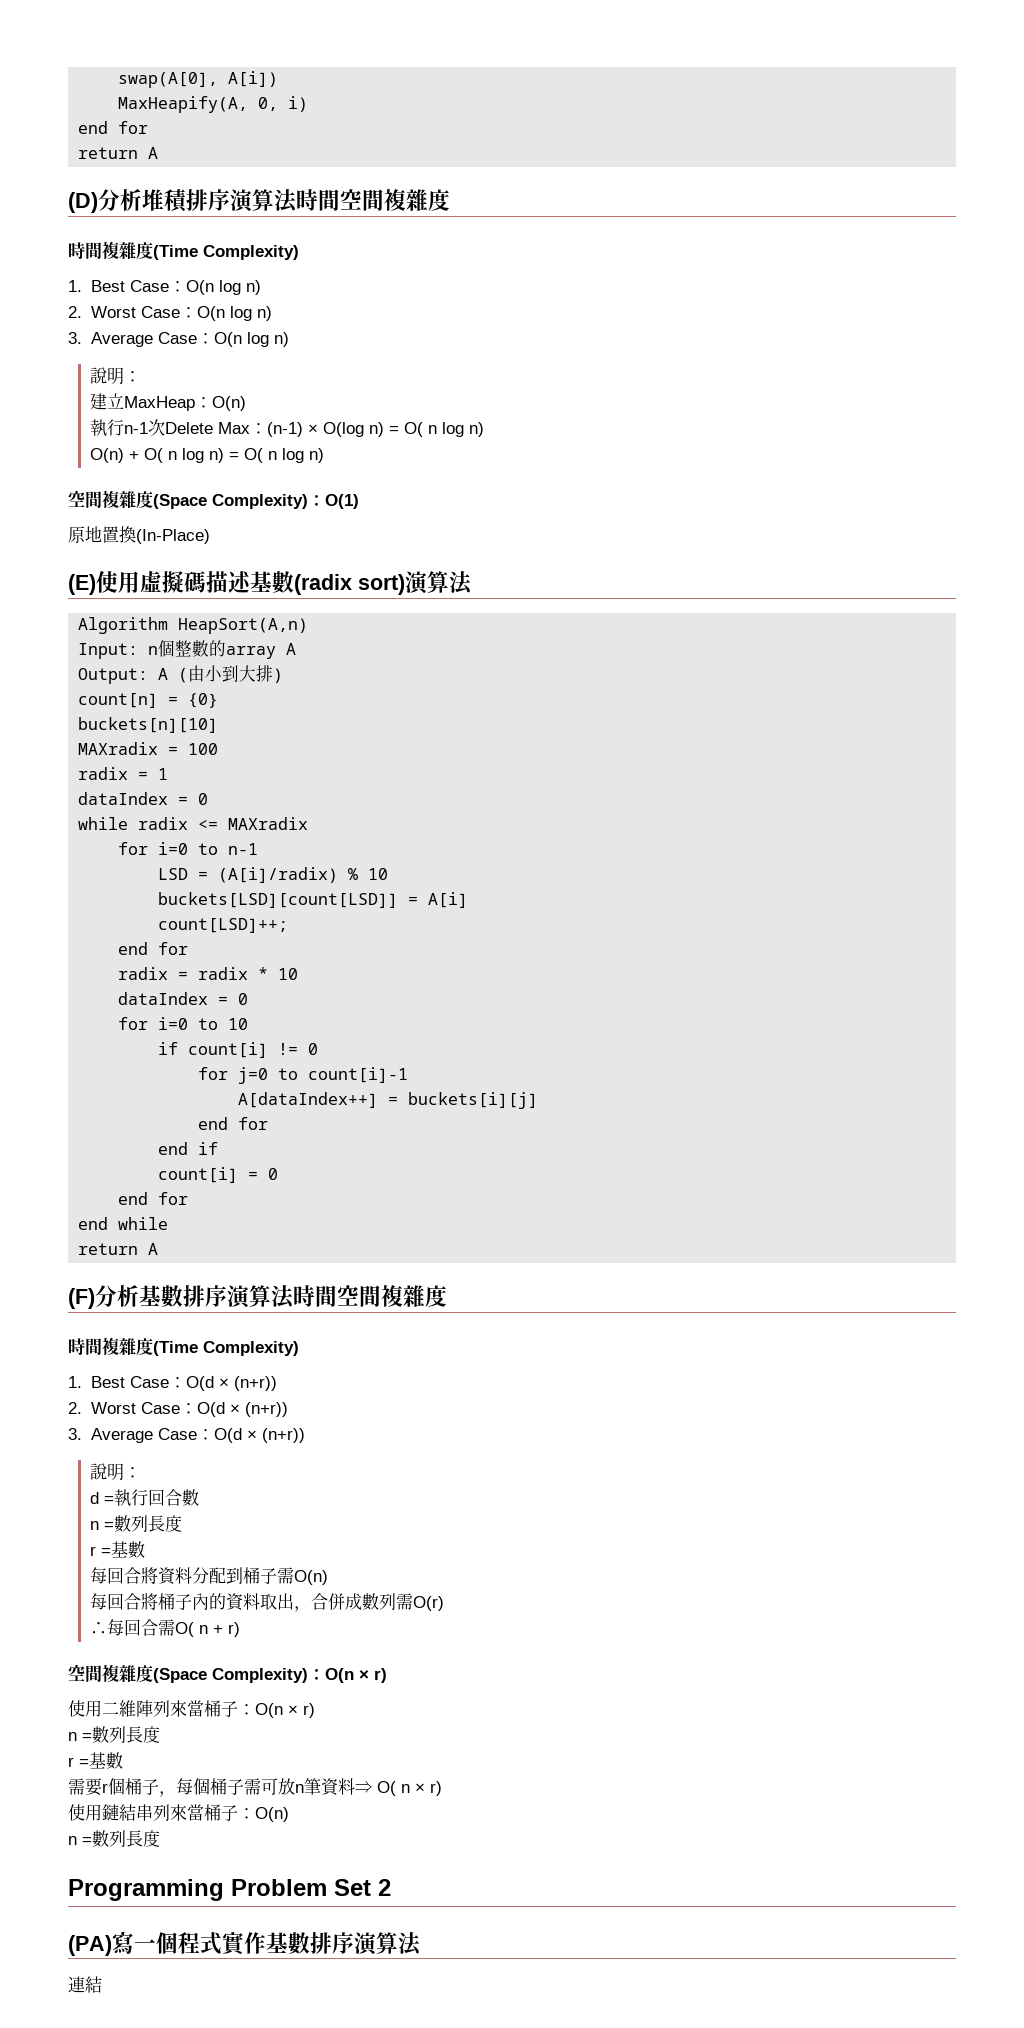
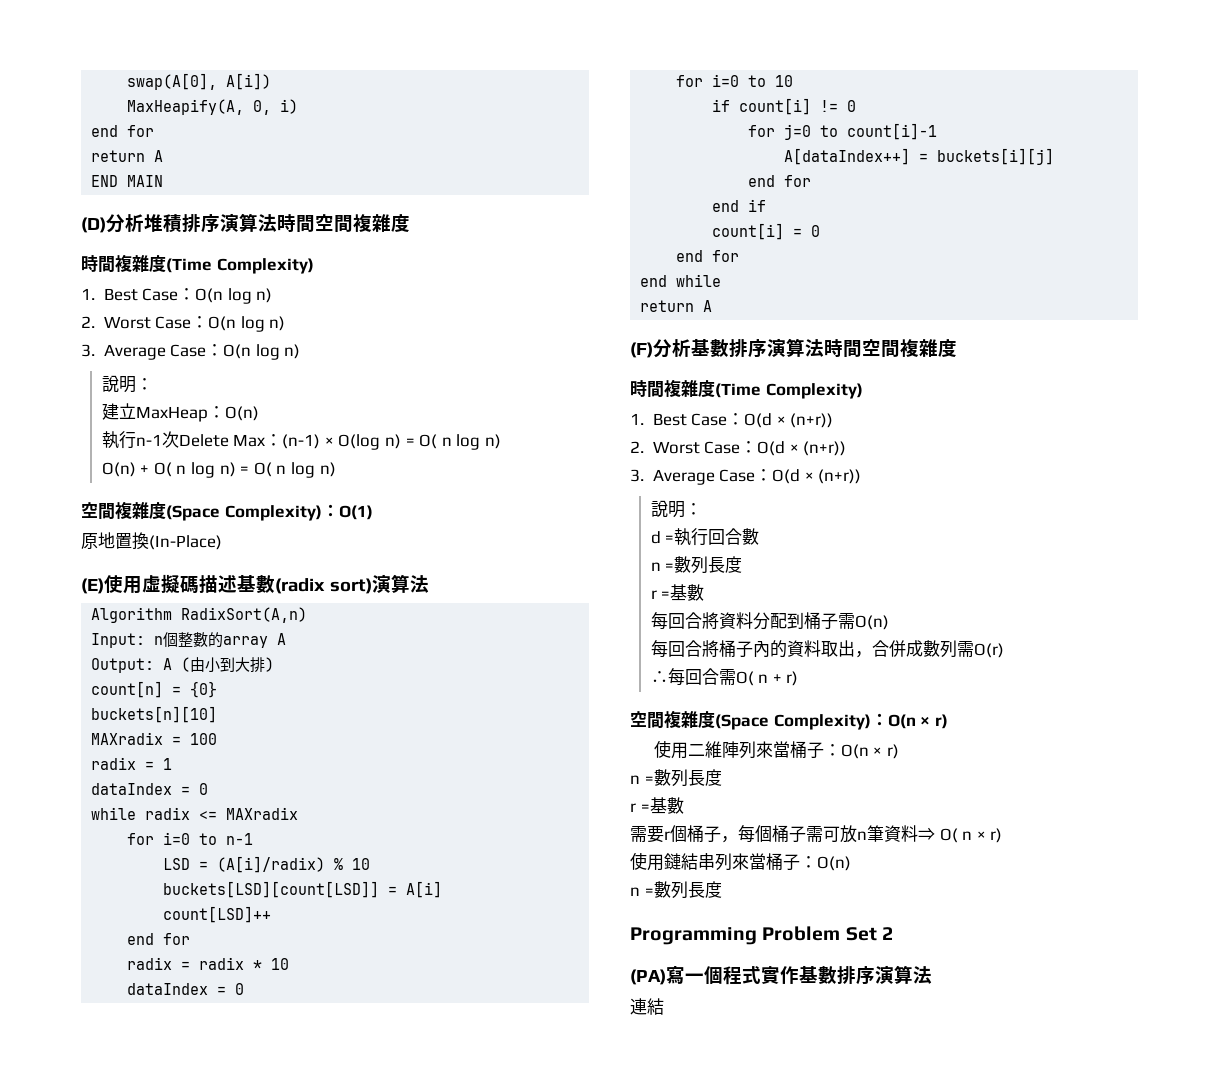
(159, 153) none -> [91,175,164,187] // END MAIN
[178,618,309,634] HeapSort(A,n) -> [181,607,308,623] RadixSort(A,n)
[158,918,289,933] count[LSD]++; -> [163,906,272,923] count[LSD]++

